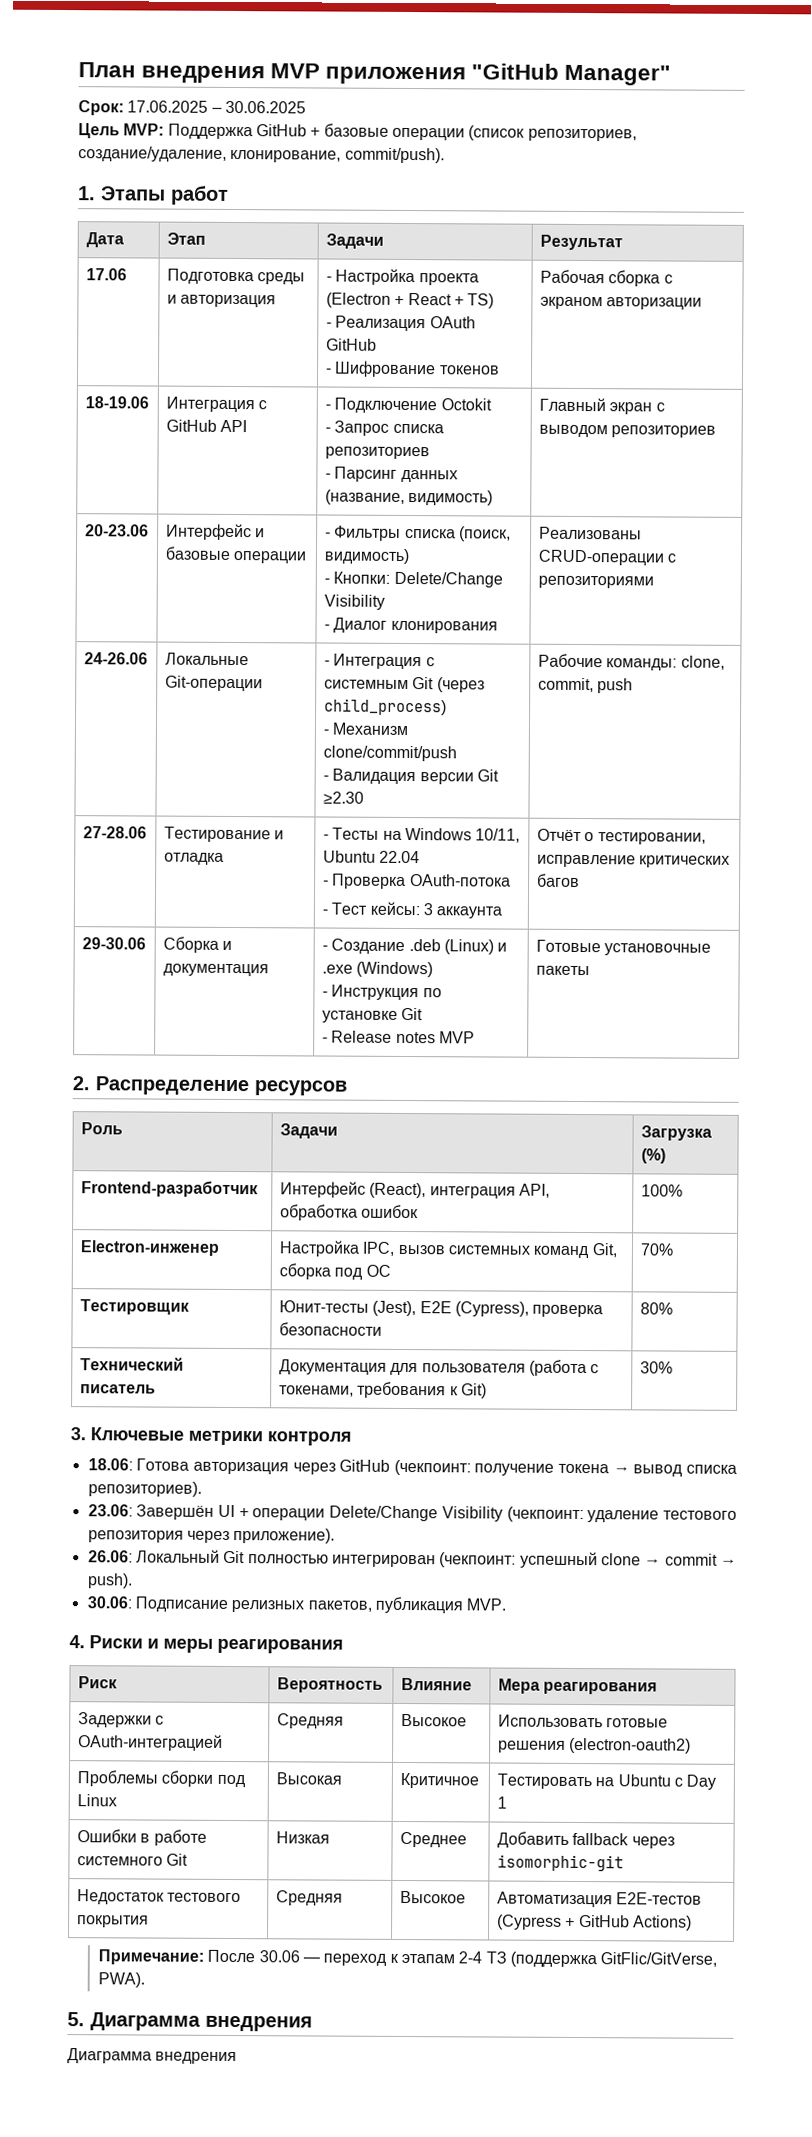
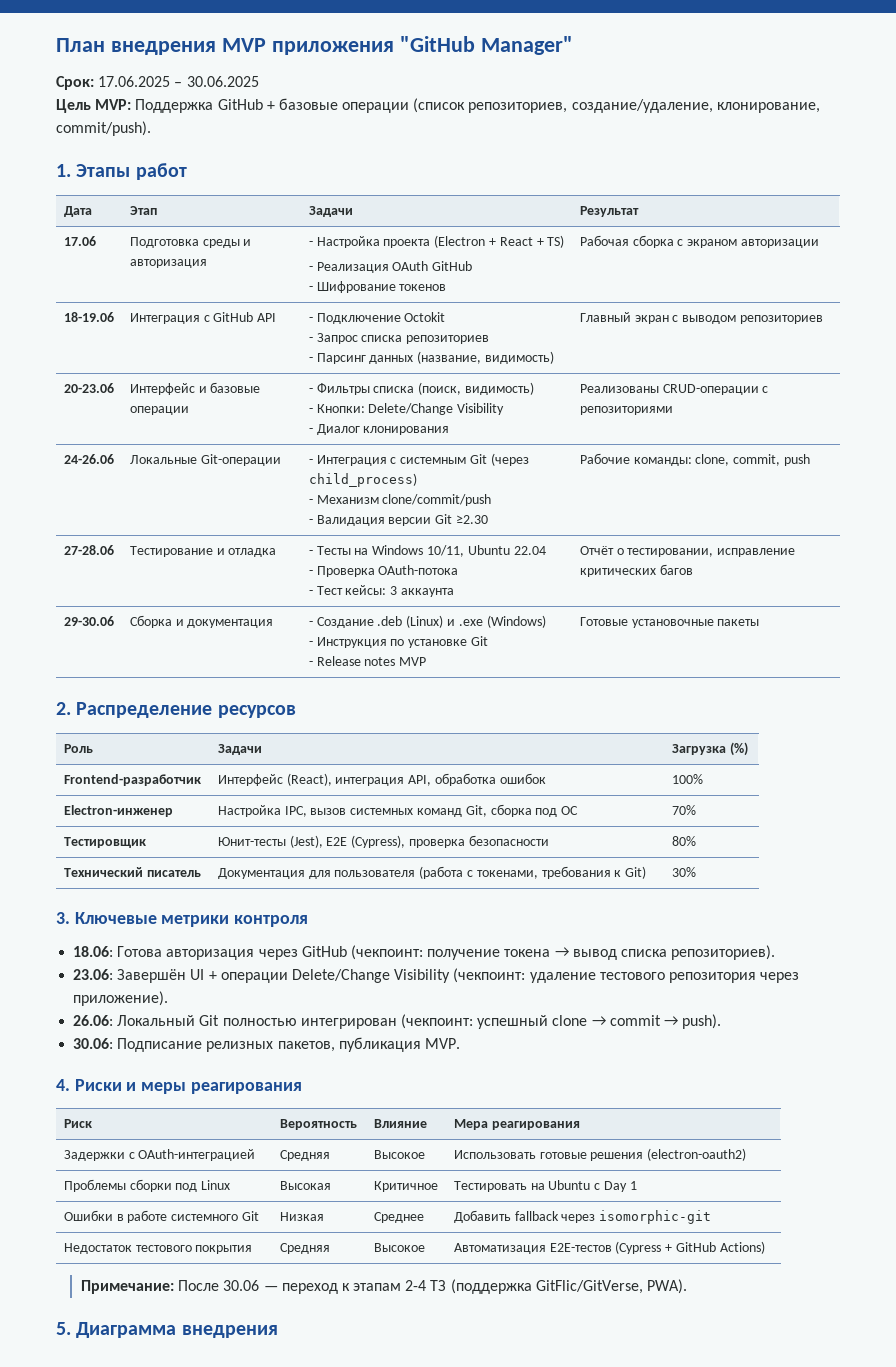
[67,2048,238,2065] // Диаграмма внедрения -> (278, 1331) none

